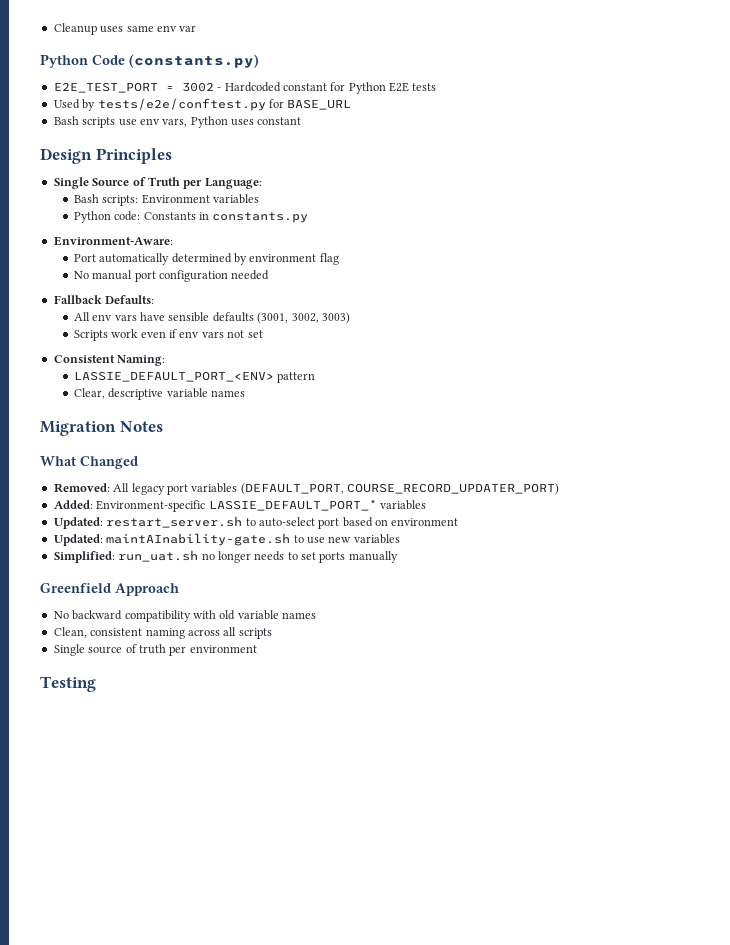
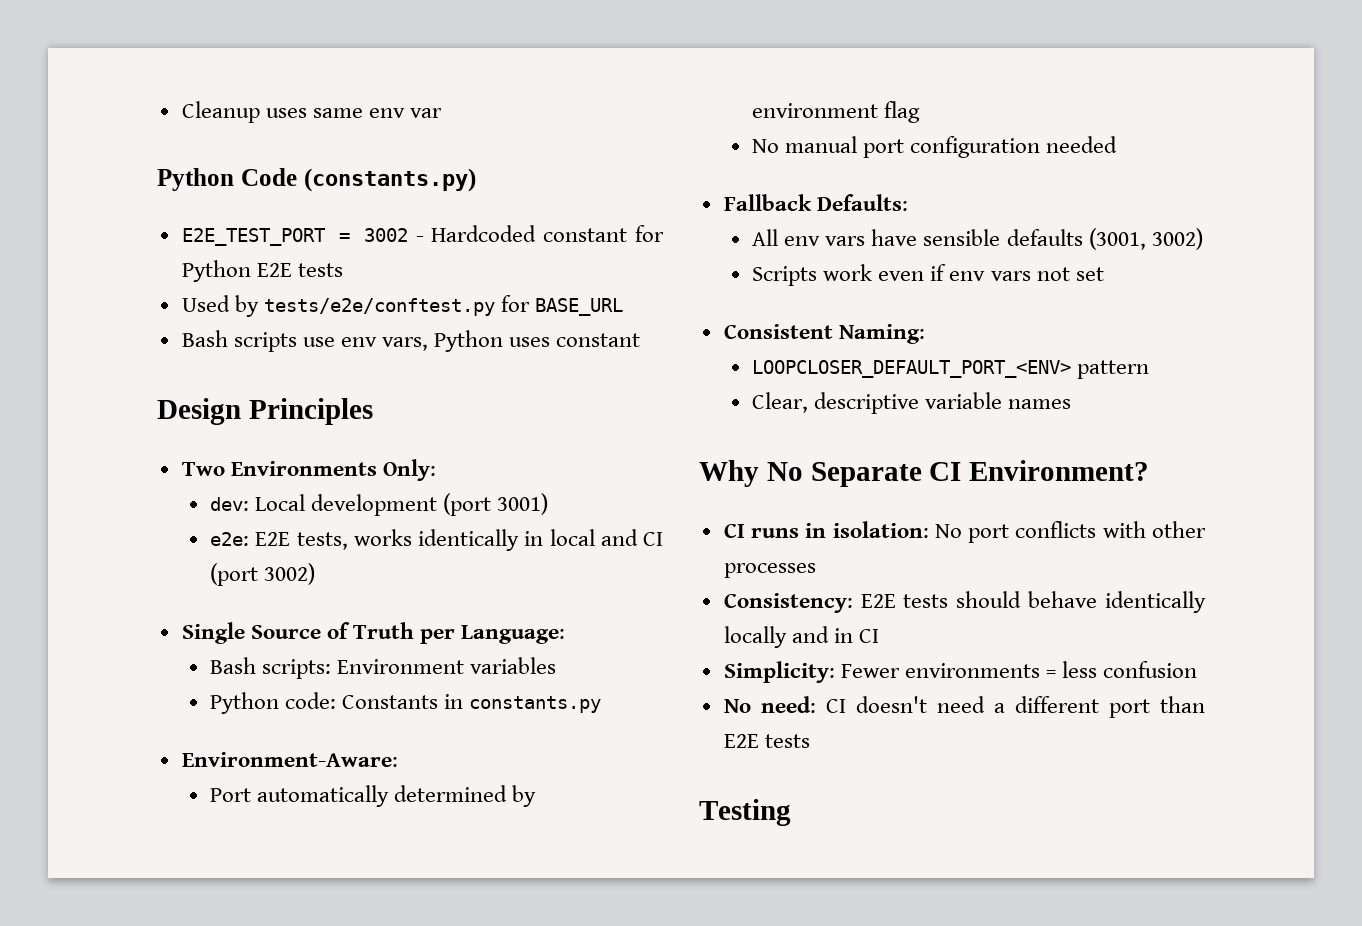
(172, 156) none -> [181,459,436,481] [210,493,549,516] [210,529,663,551] [210,563,316,586] // Two Environments Only: // dev: Local development (port 3001) // e2e: E2E tests, works identically in local and CI (port 3002)
[291,312,350,324] 3002, 3003) -> [1151,228,1203,250] 3002)
[73,371,274,382] LASSIE_DEFAULT_PORT_<ENV> -> [752,360,1072,378] LOOPCLOSER_DEFAULT_PORT_<ENV>
[40,421,163,436] [40,456,138,469] [53,483,559,495] [53,499,426,512] [53,516,459,529] [53,533,400,546] [53,550,398,563] [40,583,179,596] [53,610,316,622] [53,627,272,639] [53,644,257,656] Migration Notes // What Changed // Removed: All legacy port variables (DEFAULT_PORT, COURSE_RECORD_UPDATER_PORT) // Added: Environment-specific LASSIE_DEFAULT_PORT_* variables // Updated: restart_server.sh to auto-select port based on environment // Updated: maintAInability-gate.sh to use new variables // Simplified: run_uat.sh no longer needs to set ports manually // Greenfield Approach // No backward compatibility with old variable names // Clean, consistent naming across all scripts // Single source of truth per environment -> [699,460,1150,487] [723,521,1206,543] [723,563,816,578] [723,591,1206,613] [723,626,879,648] [723,661,1198,683] [723,696,1205,718] [723,734,810,748] Why No Separate CI Environment? // CI runs in isolation: No port conflicts with other processes // Consistency: E2E tests should behave identically locally and in CI // Simplicity: Fewer environments = less confusion // No need: CI doesn't need a different port than E2E tests

